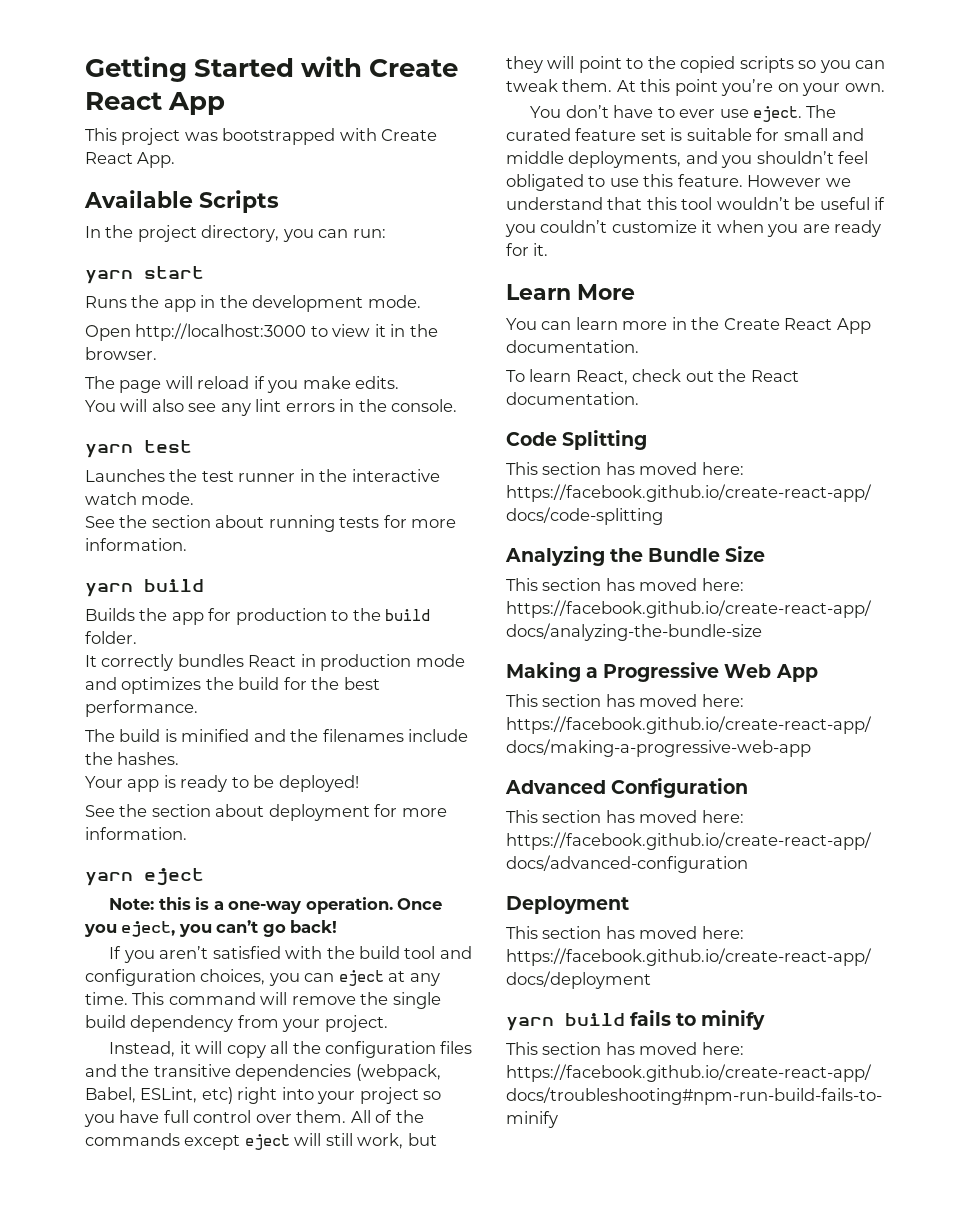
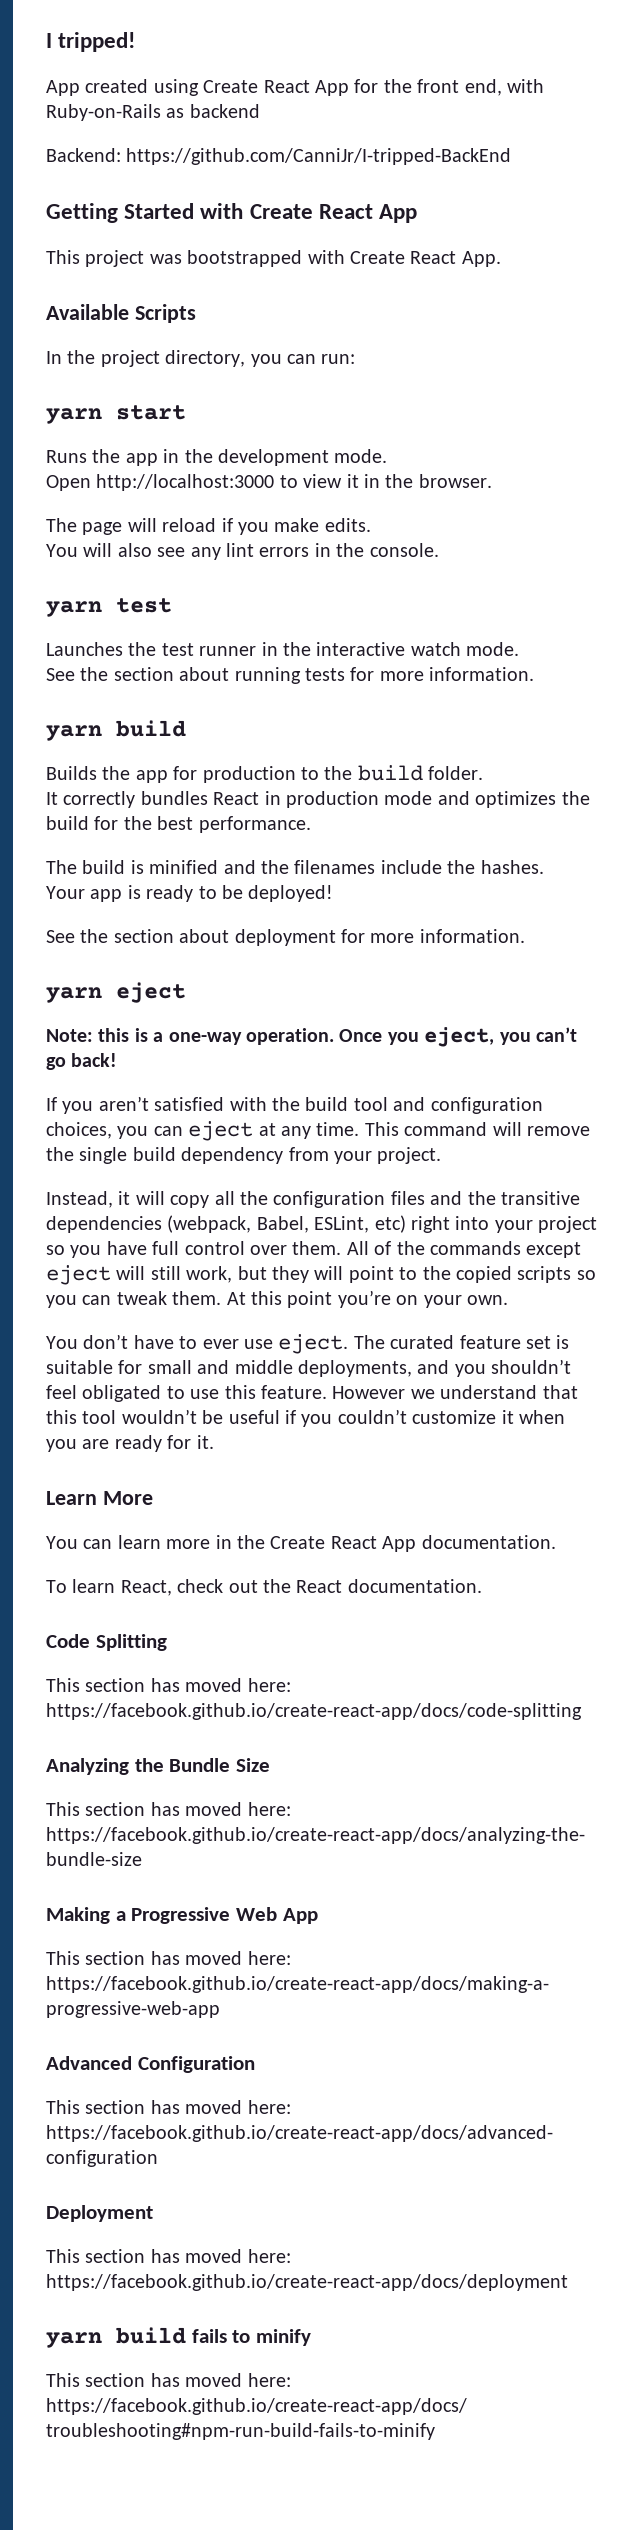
(85, 69) none -> [46,32,136,52] [46,79,544,96] [46,104,260,121] [46,148,512,165] I tripped! // App created using Create React App for the front end, with Ruby-on-Rails as backend // Backend: https://github.com/CanniJr/I-tripped-BackEnd //

